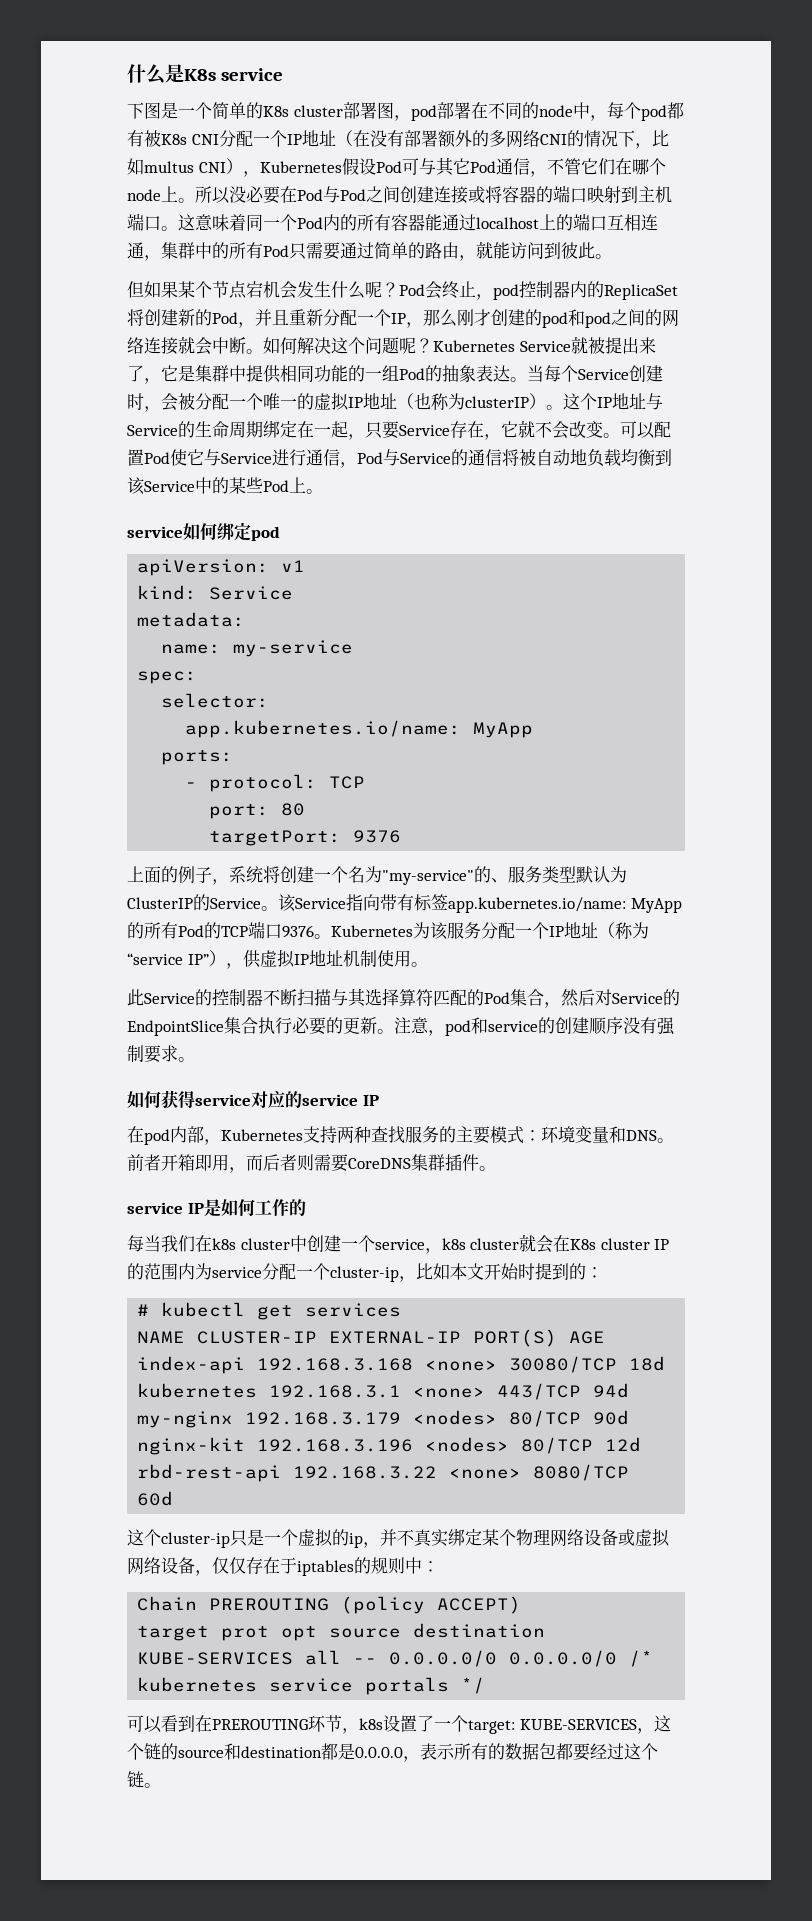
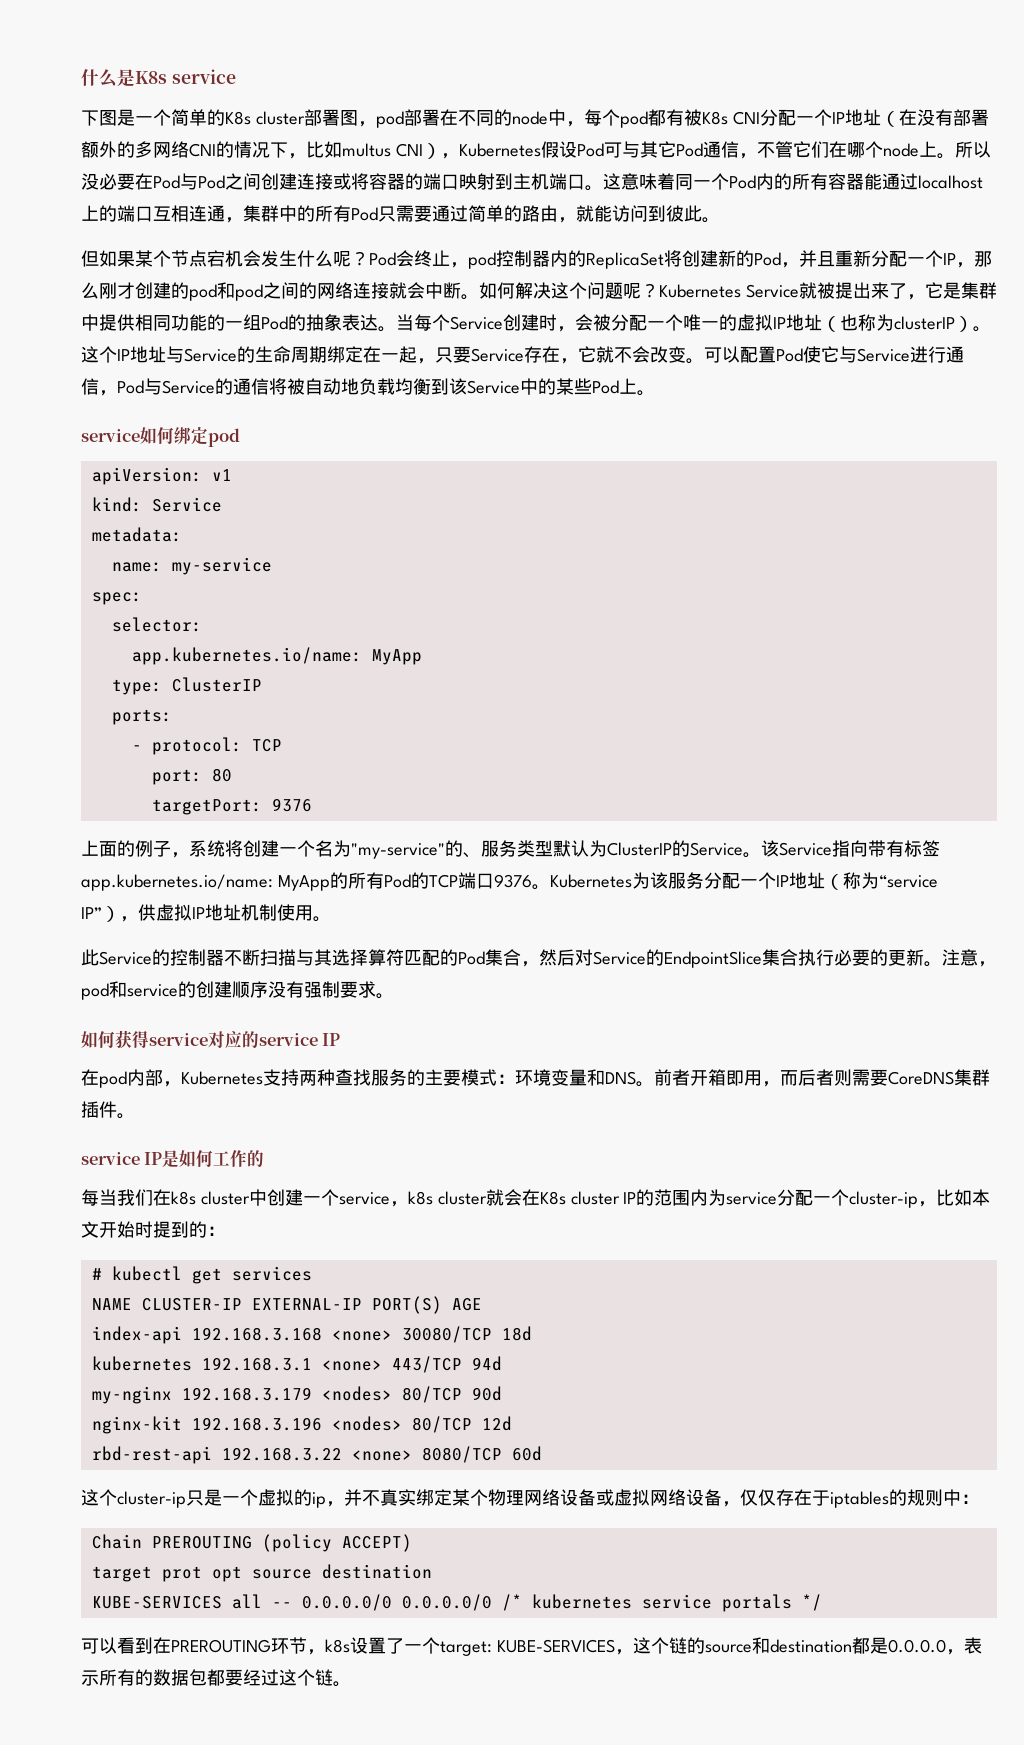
(534, 730) none -> [111,677,262,695] // type: ClusterIP

